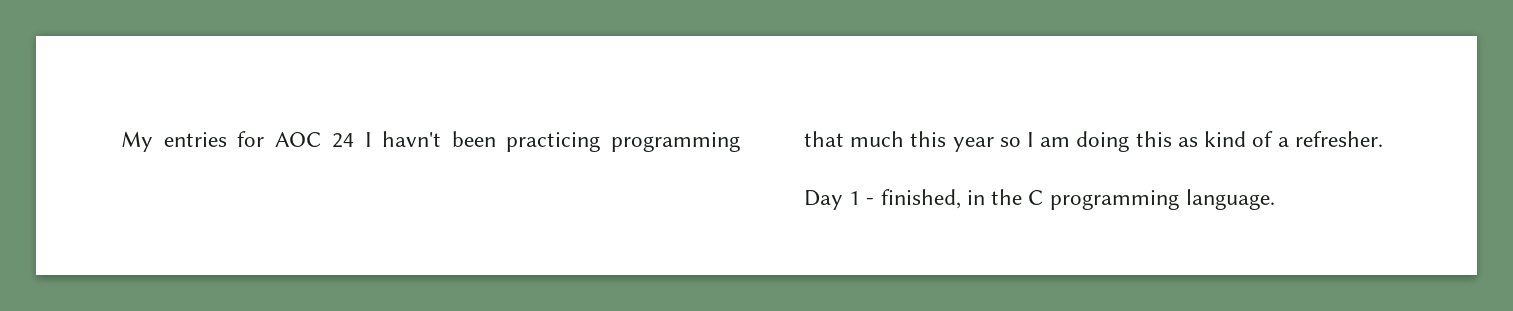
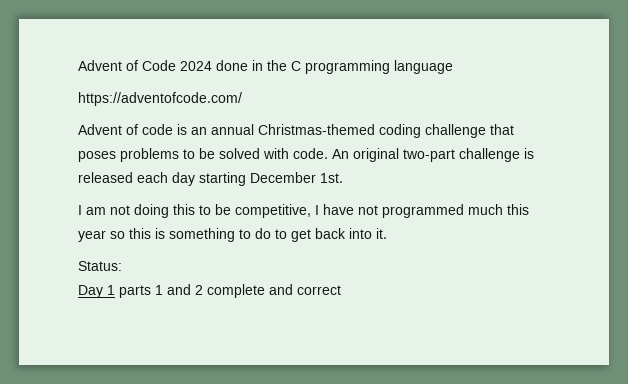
[121,131,1383,152] [804,189,1275,210] My entries for AOC 24 I havn't been practicing programming that much this year so I am doing this as kind of a refresher. // Day 1 - finished, in the C programming language. -> [78,60,453,74] [78,92,242,106] [78,124,514,138] [78,148,534,162] [78,172,343,186] [78,204,529,218] [78,228,387,242] [78,261,122,271] [78,284,341,298] Advent of Code 2024 done in the C programming language // https://adventofcode.com/ // Advent of code is an annual Christmas-themed coding challenge that poses problems to be solved with code. An original two-part challenge is released each day starting December 1st. // I am not doing this to be competitive, I have not programmed much this year so this is something to do to get back into it. // Status: // Day 1 parts 1 and 2 complete and correct

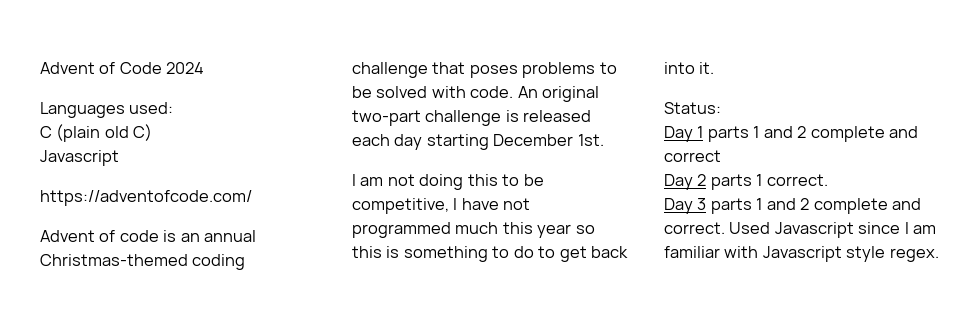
[216,60,453,74] done in the C programming language -> [40,102,174,118] [40,124,153,142] [40,150,119,166] // Languages used: // C (plain old C) // Javascript
(341, 290) none -> [664,174,828,190] [664,198,922,214] [664,222,937,238] [664,246,939,262] // Day 2 parts 1 correct. // Day 3 parts 1 and 2 complete and correct. Used Javascript since I am familiar with Javascript style regex.

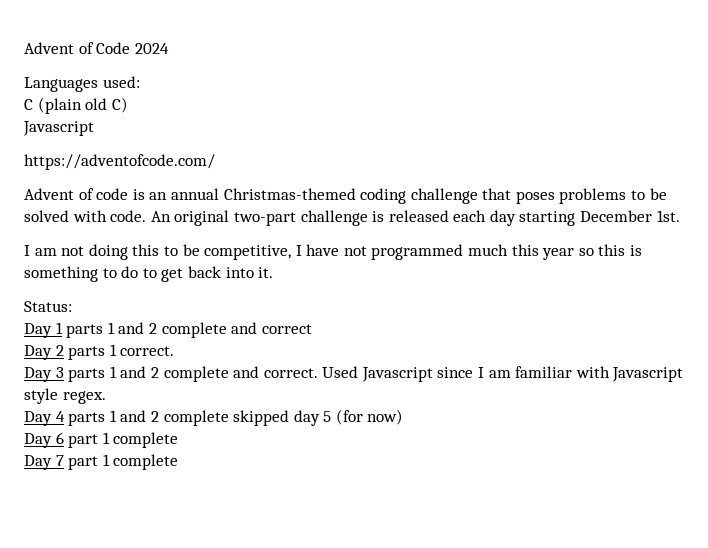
(939, 255) none -> [24,409,404,426] [24,432,179,448] [24,454,179,470] // Day 4 parts 1 and 2 complete skipped day 5 (for now) // Day 6 part 1 complete // Day 7 part 1 complete

